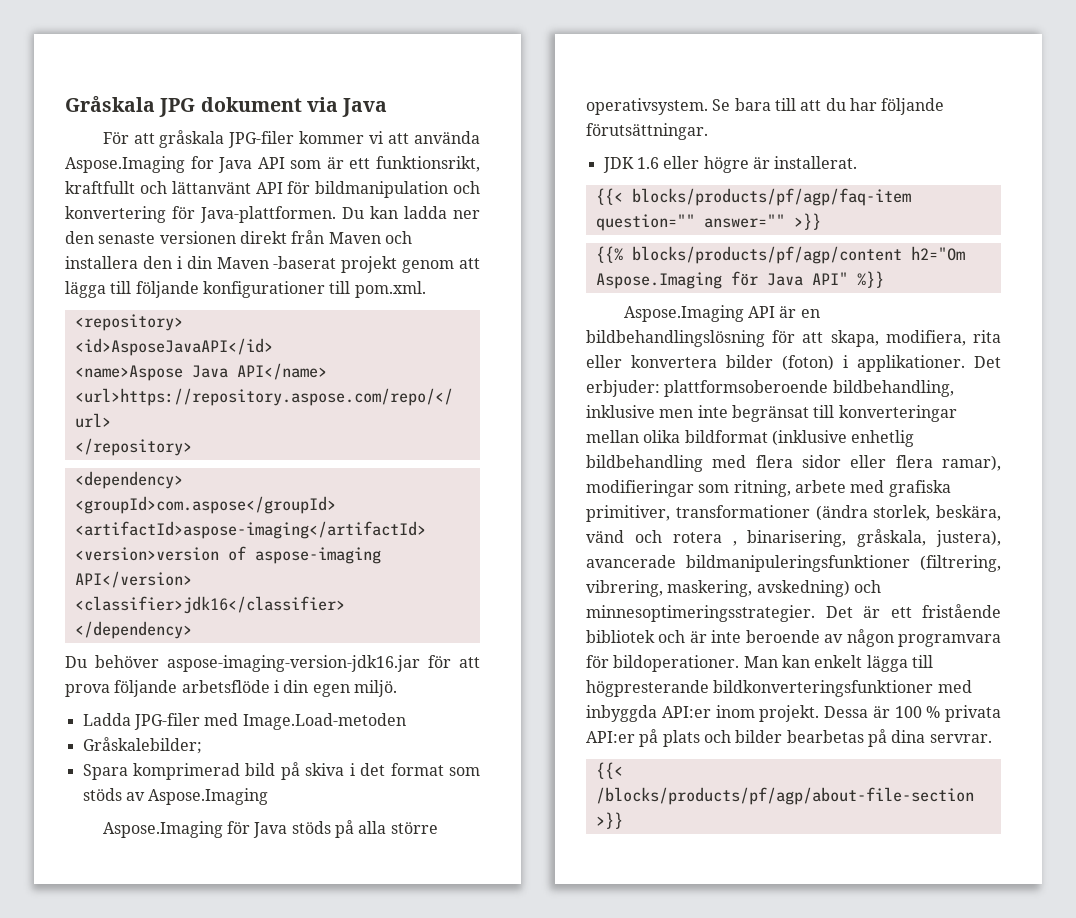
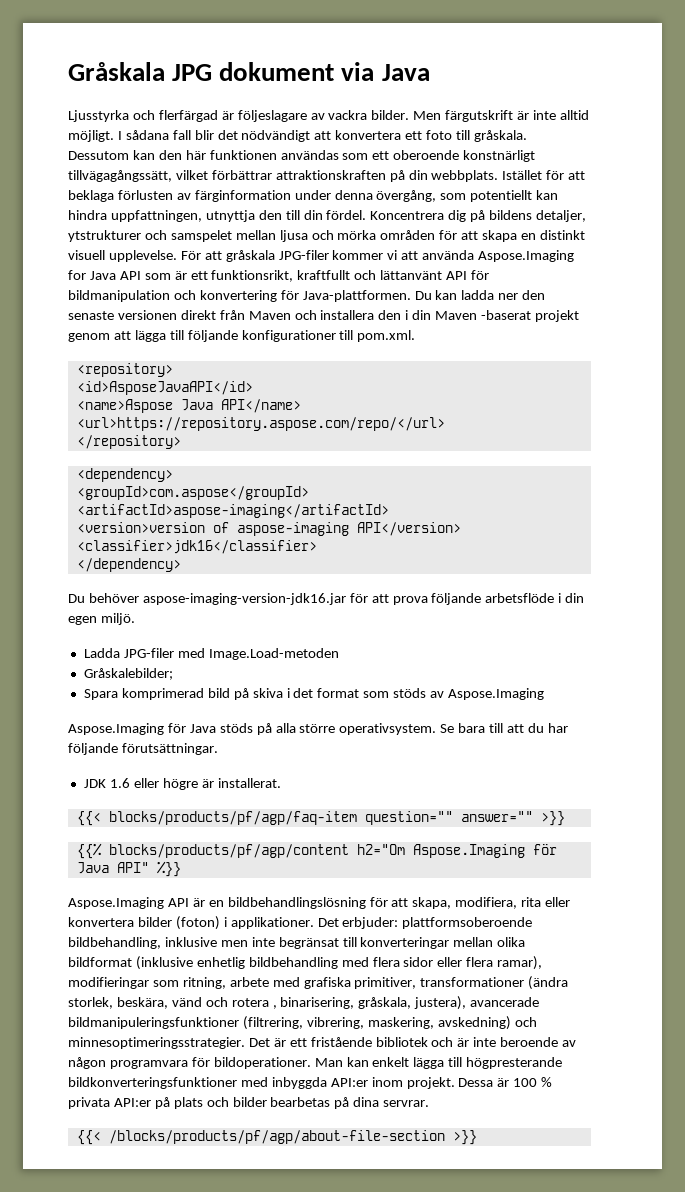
(388, 107) none -> [68,110,589,122] [68,130,527,142] [68,150,536,162] [68,170,586,182] [68,190,559,202] [68,210,587,222] [68,230,585,242] [68,250,177,262] Ljusstyrka och flerfärgad är följeslagare av vackra bilder. Men färgutskrift är inte alltid möjligt. I sådana fall blir det nödvändigt att konvertera ett foto till gråskala. Dessutom kan den här funktionen användas som ett oberoende konstnärligt tillvägagångssätt, vilket förbättrar attraktionskraften på din webbplats. Istället för att beklaga förlusten av färginformation under denna övergång, som potentiellt kan hindra uppfattningen, utnyttja den till din fördel. Koncentrera dig på bildens detaljer, ytstrukturer och samspelet mellan ljusa och mörka områden för att skapa en distinkt visuell upplevelse.

